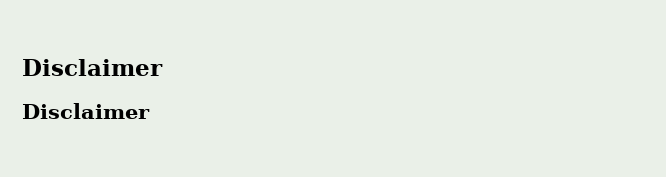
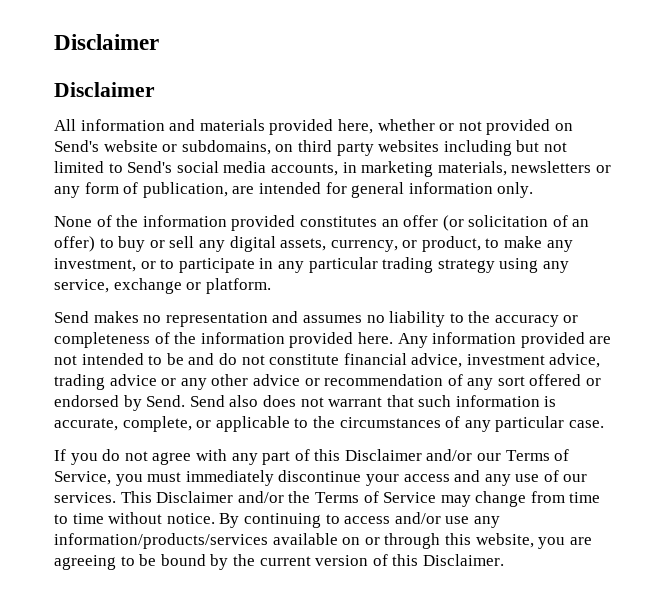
(150, 111) none -> [54,119,573,135] [54,140,567,156] [54,161,611,177] [54,182,534,198] [54,215,590,231] [54,236,573,252] [54,257,569,273] [54,278,271,294] [54,311,579,327] [54,332,612,348] [54,353,601,368] [54,374,602,390] [54,395,557,411] [54,416,604,432] [54,449,570,465] [54,470,588,486] [54,491,601,507] [54,512,500,528] [54,533,592,549] [54,554,504,570] // All information and materials provided here, whether or not provided on Send's website or subdomains, on third party websites including but not limited to Send's social media accounts, in marketing materials, newsletters or any form of publication, are intended for general information only. // None of the information provided constitutes an offer (or solicitation of an offer) to buy or sell any digital assets, currency, or product, to make any investment, or to participate in any particular trading strategy using any service, exchange or platform. // Send makes no representation and assumes no liability to the accuracy or completeness of the information provided here. Any information provided are not intended to be and do not constitute financial advice, investment advice, trading advice or any other advice or recommendation of any sort offered or endorsed by Send. Send also does not warrant that such information is accurate, complete, or applicable to the circumstances of any particular case. // If you do not agree with any part of this Disclaimer and/or our Terms of Service, you must immediately discontinue your access and any use of our services. This Disclaimer and/or the Terms of Service may change from time to time without notice. By continuing to access and/or use any information/products/services available on or through this website, you are agreeing to be bound by the current version of this Disclaimer.

